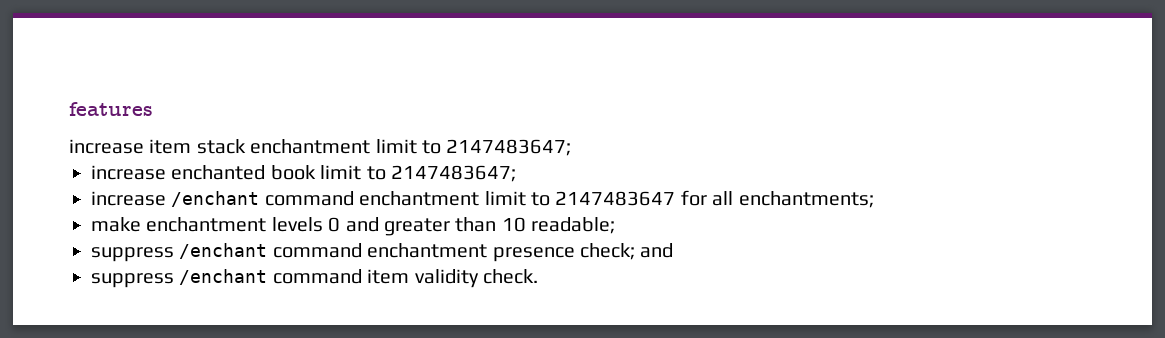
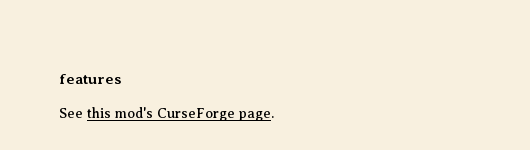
[69,139,572,156] [91,165,516,182] [91,190,874,208] [91,217,616,236] [91,243,674,262] [91,269,538,288] increase item stack enchantment limit to 2147483647; // increase enchanted book limit to 2147483647; // increase /enchant command enchantment limit to 2147483647 for all enchantments; // make enchantment levels 0 and greater than 10 readable; // suppress /enchant command enchantment presence check; and // suppress /enchant command item validity check. -> [59,107,274,121] See this mod's CurseForge page.

